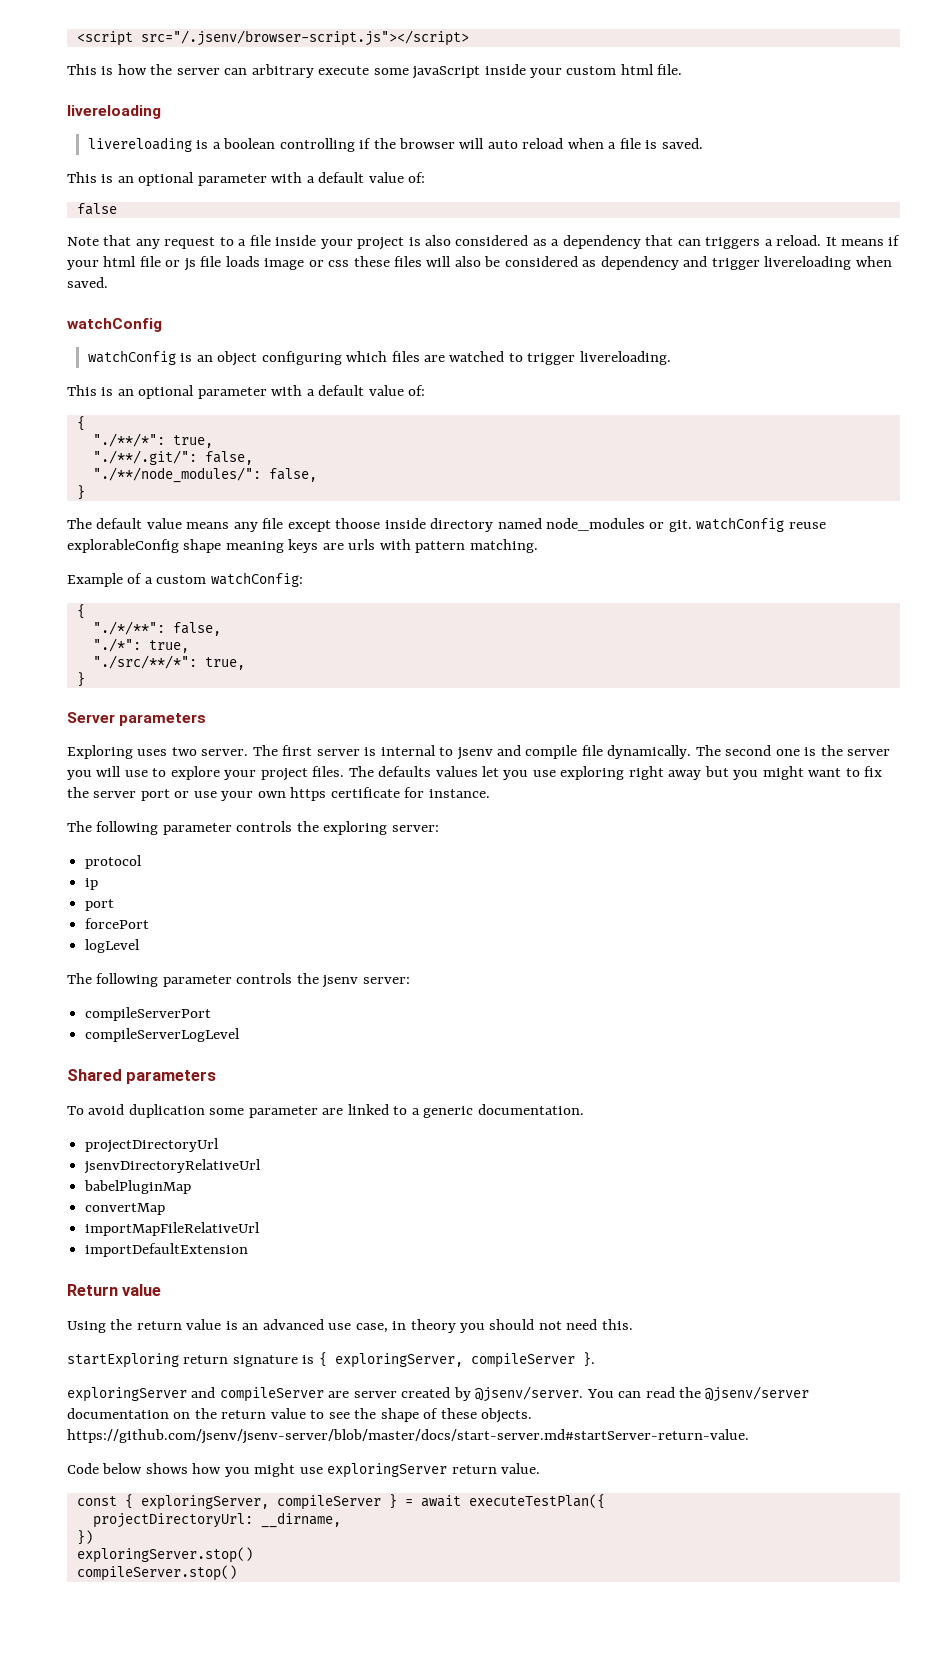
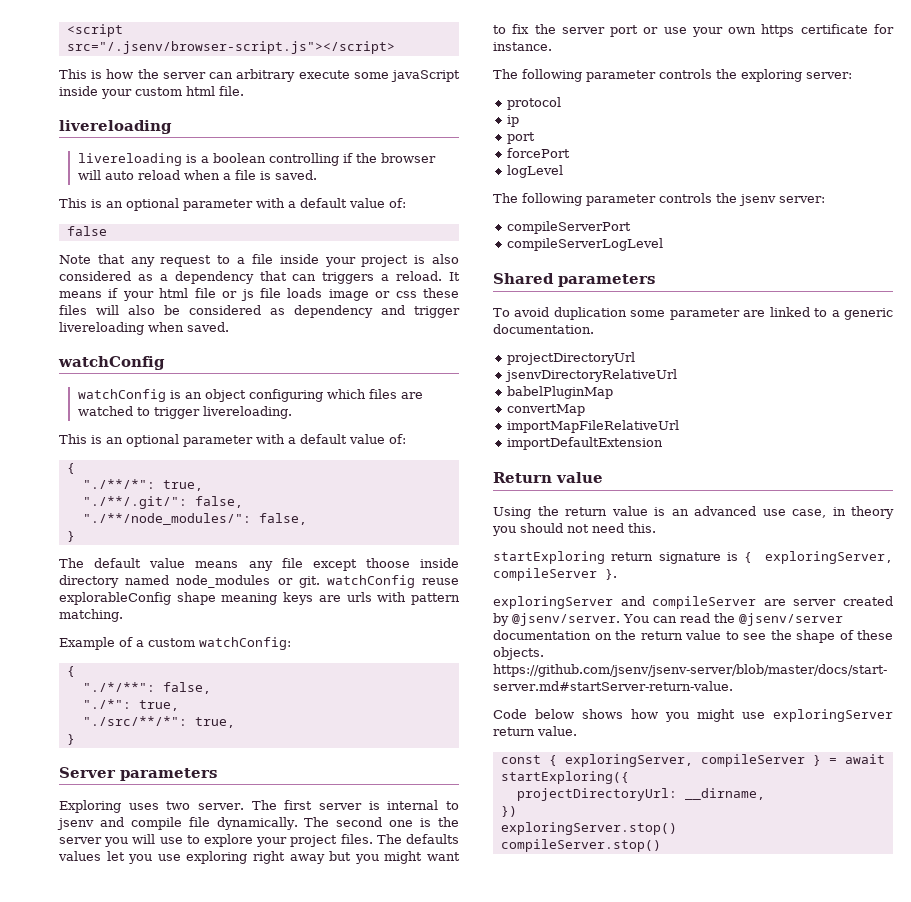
[468,1494,605,1509] executeTestPlan({ -> [500,771,629,784] startExploring({

